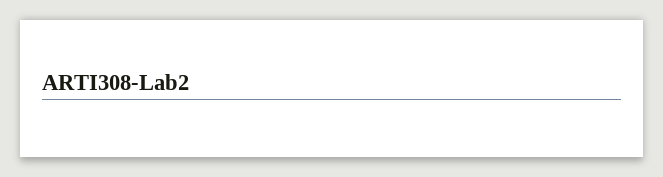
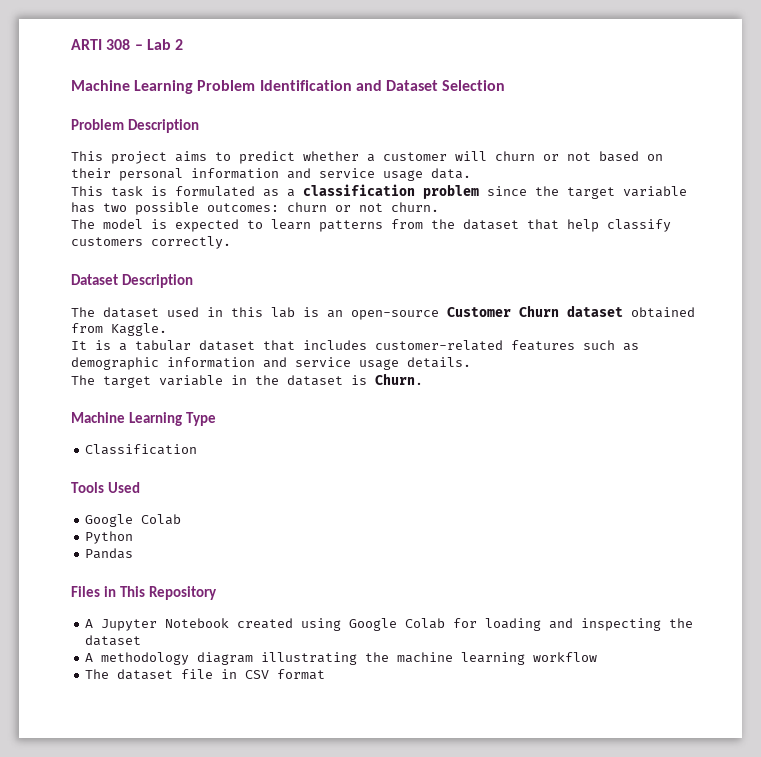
[42,74,189,90] ARTI308-Lab2 -> [71,39,184,50] [71,80,506,94] [71,119,199,133] [71,151,663,164] [71,168,471,181] [71,184,687,199] [71,202,439,215] [71,219,671,232] [71,236,231,249] [71,274,193,288] [71,305,695,320] [71,323,167,336] [71,340,639,351] [71,357,471,370] [71,373,423,388] [71,412,216,426] [85,444,198,455] [71,482,140,493] [85,514,182,527] [85,531,134,544] [85,548,134,559] [71,586,217,600] [85,618,694,631] [85,635,142,646] [85,652,598,665] [85,669,326,680] ARTI 308 – Lab 2 // Machine Learning Problem Identification and Dataset Selection // Problem Description // This project aims to predict whether a customer will churn or not based on their personal information and service usage data. // This task is formulated as a classification problem since the target variable has two possible outcomes: churn or not churn. // The model is expected to learn patterns from the dataset that help classify customers correctly. // Dataset Description // The dataset used in this lab is an open-source Customer Churn dataset obtained from Kaggle. // It is a tabular dataset that includes customer-related features such as demographic information and service usage details. // The target variable in the dataset is Churn. // Machine Learning Type // Classification // Tools Used // Google Colab // Python // Pandas // Files in This Repository // A Jupyter Notebook created using Google Colab for loading and inspecting the dataset // A methodology diagram illustrating the machine learning workflow // The dataset file in CSV format

